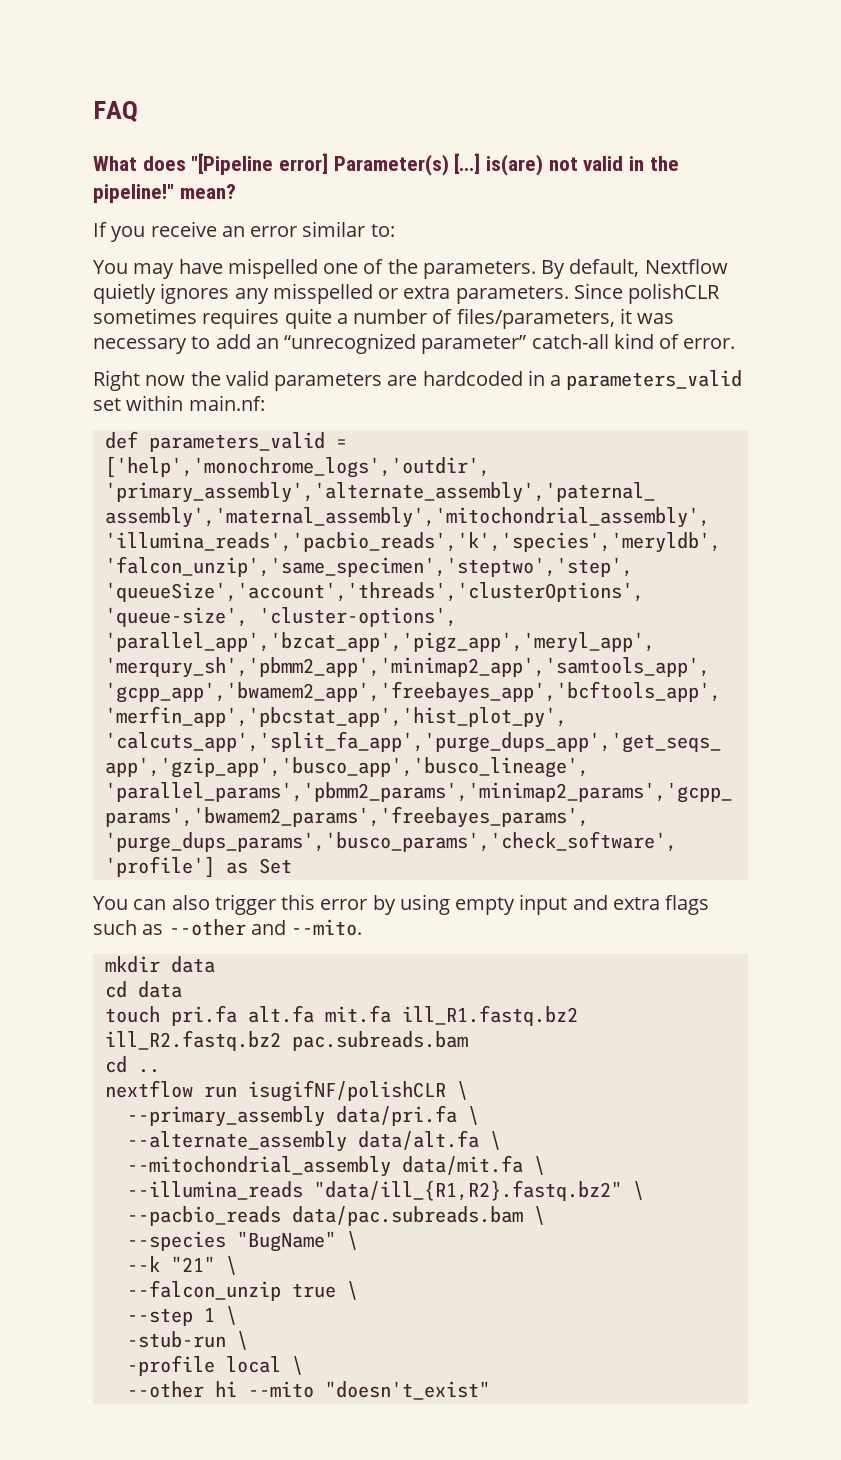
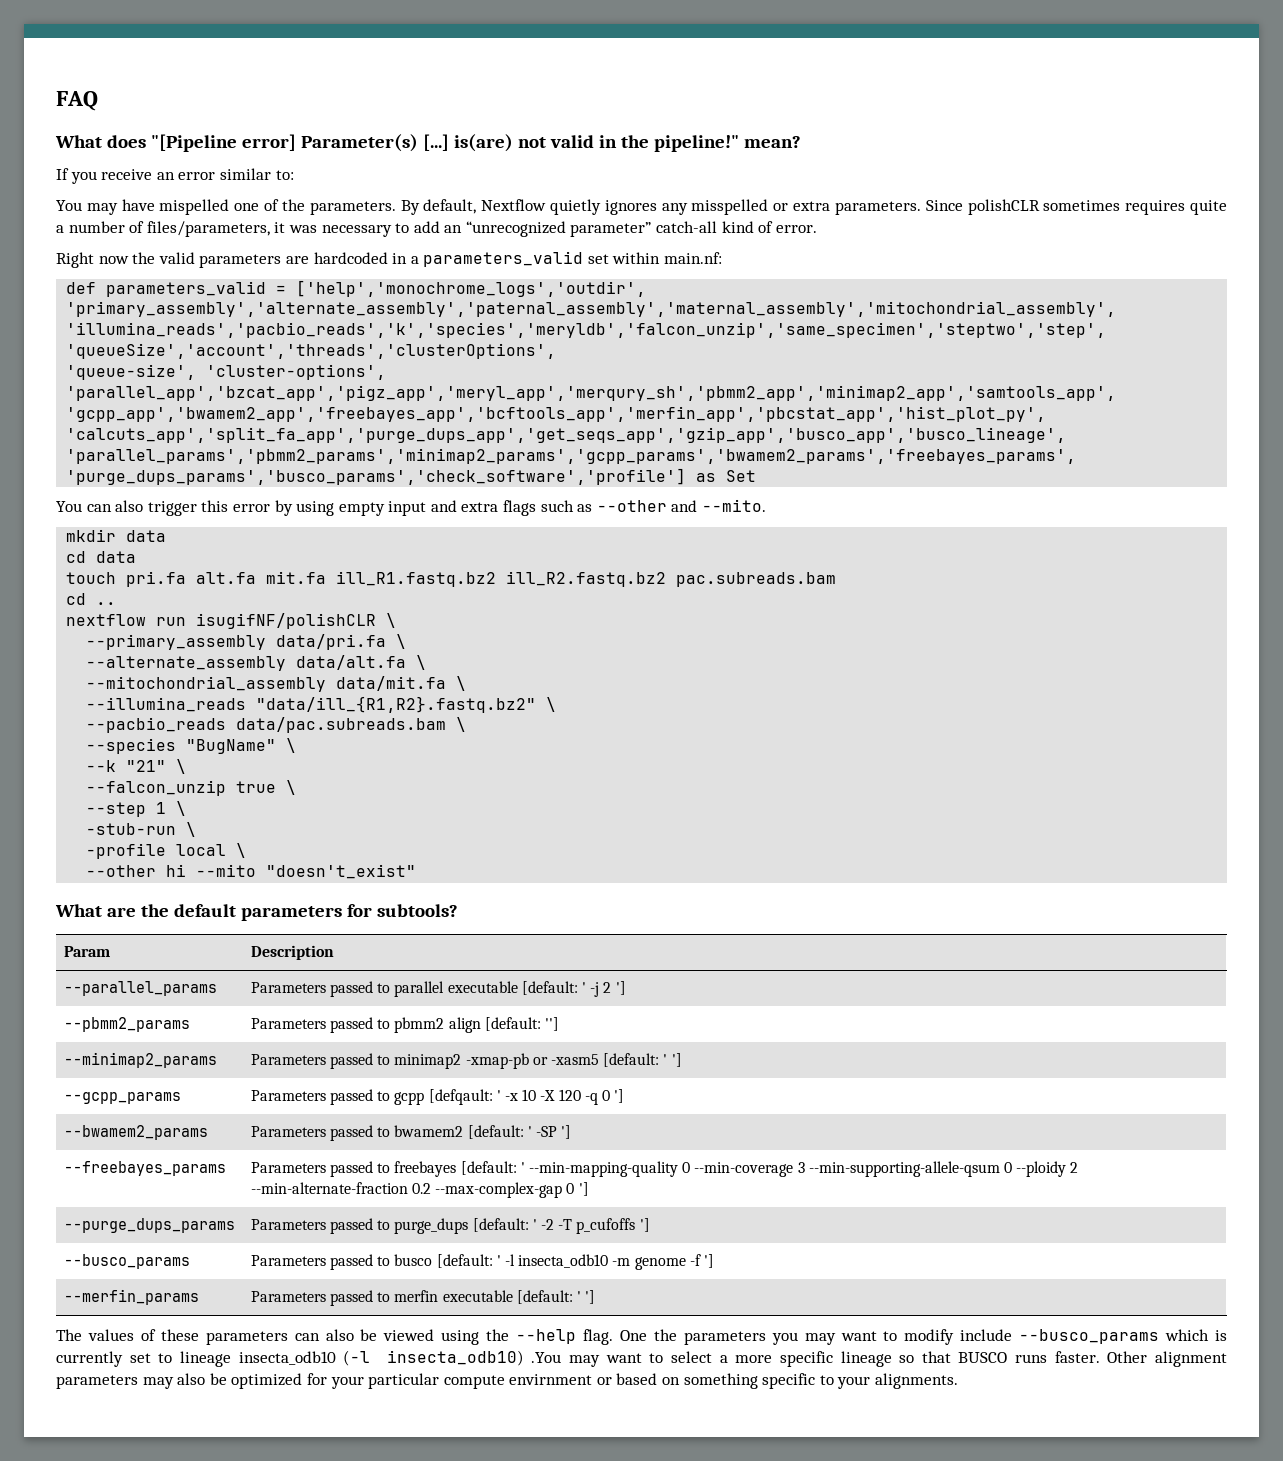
(490, 1390) none -> [55,904,458,921] [63,946,110,957] [250,945,334,960] [63,981,217,996] [250,981,626,997] [63,1017,190,1032] [250,1017,560,1033] [63,1052,217,1068] [250,1053,682,1069] [63,1092,181,1104] [250,1089,625,1105] [63,1125,208,1140] [250,1125,572,1141] [63,1161,226,1176] [250,1161,1079,1177] [250,1182,589,1198] [63,1218,235,1233] [250,1218,650,1234] [63,1254,190,1269] [250,1254,714,1270] [63,1289,199,1305] [250,1290,596,1306] [56,1329,1227,1345] [56,1350,1228,1367] [56,1373,959,1389] // What are the default parameters for subtools? // Param | Description // --parallel_params | Parameters passed to parallel executable [default: ' -j 2 '] // --pbmm2_params | Parameters passed to pbmm2 align [default: ''] // --minimap2_params | Parameters passed to minimap2 -xmap-pb or -xasm5 [default: ' '] // --gcpp_params | Parameters passed to gcpp [defqault: ' -x 10 -X 120 -q 0 '] // --bwamem2_params | Parameters passed to bwamem2 [default: ' -SP '] // --freebayes_params | Parameters passed to freebayes [default: ' --min-mapping-quality 0 --min-coverage 3 --min-supporting-allele-qsum 0 --ploidy 2 --min-alternate-fraction 0.2 --max-complex-gap 0 '] // --purge_dups_params | Parameters passed to purge_dups [default: ' -2 -T p_cufoffs '] // --busco_params | Parameters passed to busco [default: ' -l insecta_odb10 -m genome -f '] // --merfin_params | Parameters passed to merfin executable [default: ' '] // The values of these parameters can also be viewed using the --help flag. One the parameters you may want to modify include --busco_params which is currently set to lineage insecta_odb10 (-l insecta_odb10) .You may want to select a more specific lineage so that BUSCO runs faster. Other alignment parameters may also be optimized for your particular compute envirnment or based on something specific to your alignments.

